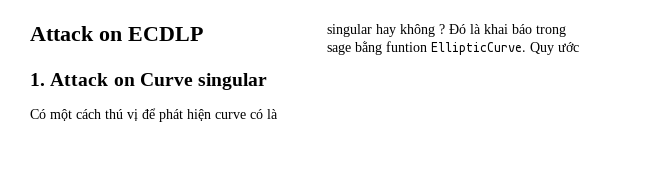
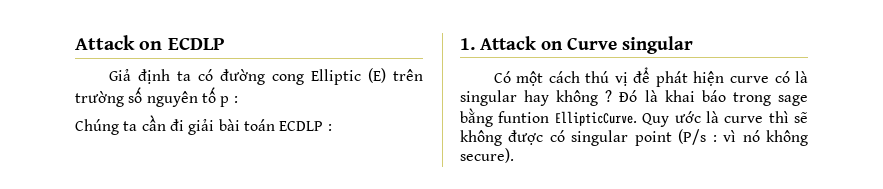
(203, 34) none -> [108,68,423,85] [75,87,238,107] [75,115,332,135] // Giả định ta có đường cong Elliptic (E) trên trường số nguyên tố p : // Chúng ta cần đi giải bài toán ECDLP :
(579, 47) none -> [705,111,808,123] [460,129,808,146] [460,148,514,163] là curve thì sẽ không được có singular point (P/s : vì nó không secure).

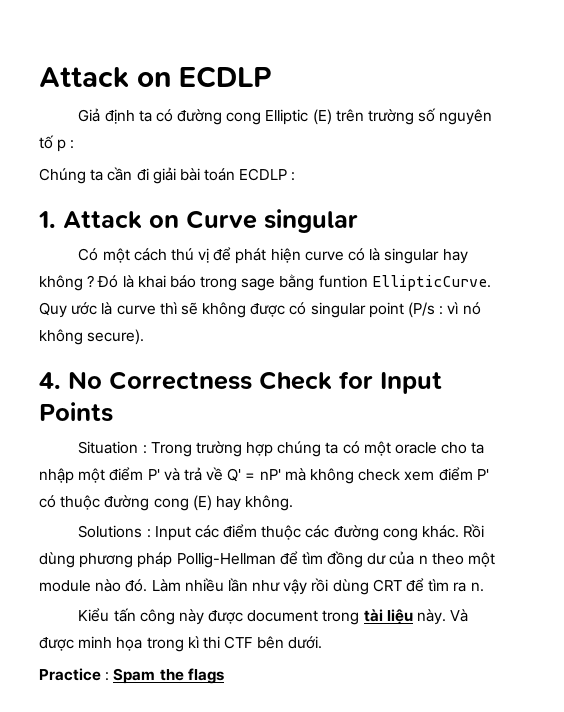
(514, 155) none -> [39,371,442,394] [39,402,113,422] [78,441,485,457] [39,467,489,484] [39,495,294,511] [78,524,485,541] [39,551,496,568] [39,578,484,595] [78,608,469,625] [39,636,323,652] [39,668,224,684] // 4. No Correctness Check for Input Points // Situation : Trong trường hợp chúng ta có một oracle cho ta nhập một điểm P' và trả về Q' = nP' mà không check xem điểm P' có thuộc đường cong (E) hay không. // Solutions : Input các điểm thuộc các đường cong khác. Rồi dùng phương pháp Pollig-Hellman để tìm đồng dư của n theo một module nào đó. Làm nhiều lần như vậy rồi dùng CRT để tìm ra n. // Kiểu tấn công này được document trong tài liệu này. Và được minh họa trong kì thi CTF bên dưới. // Practice : Spam the flags

